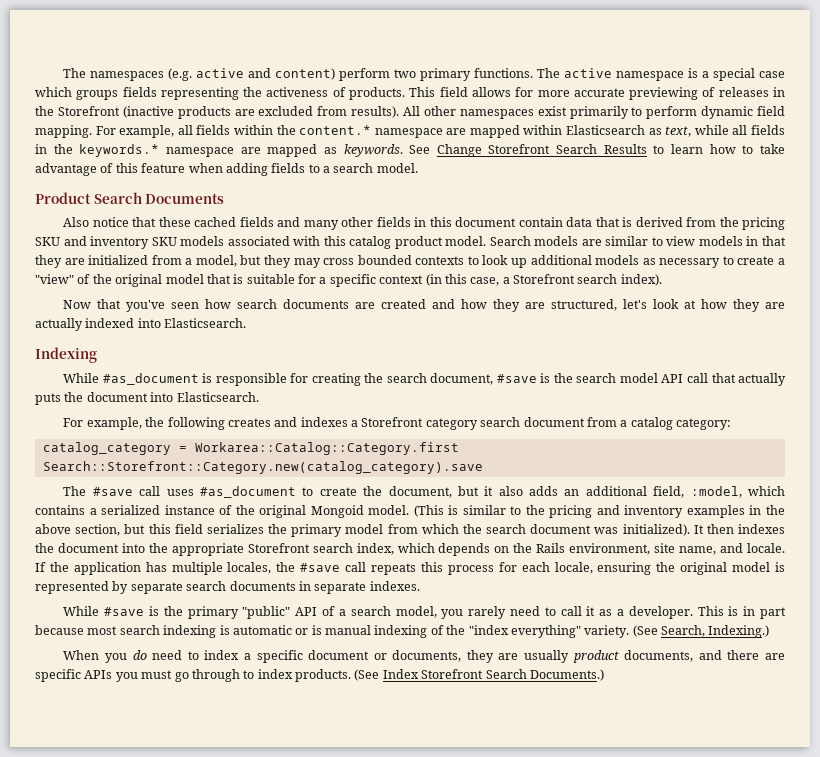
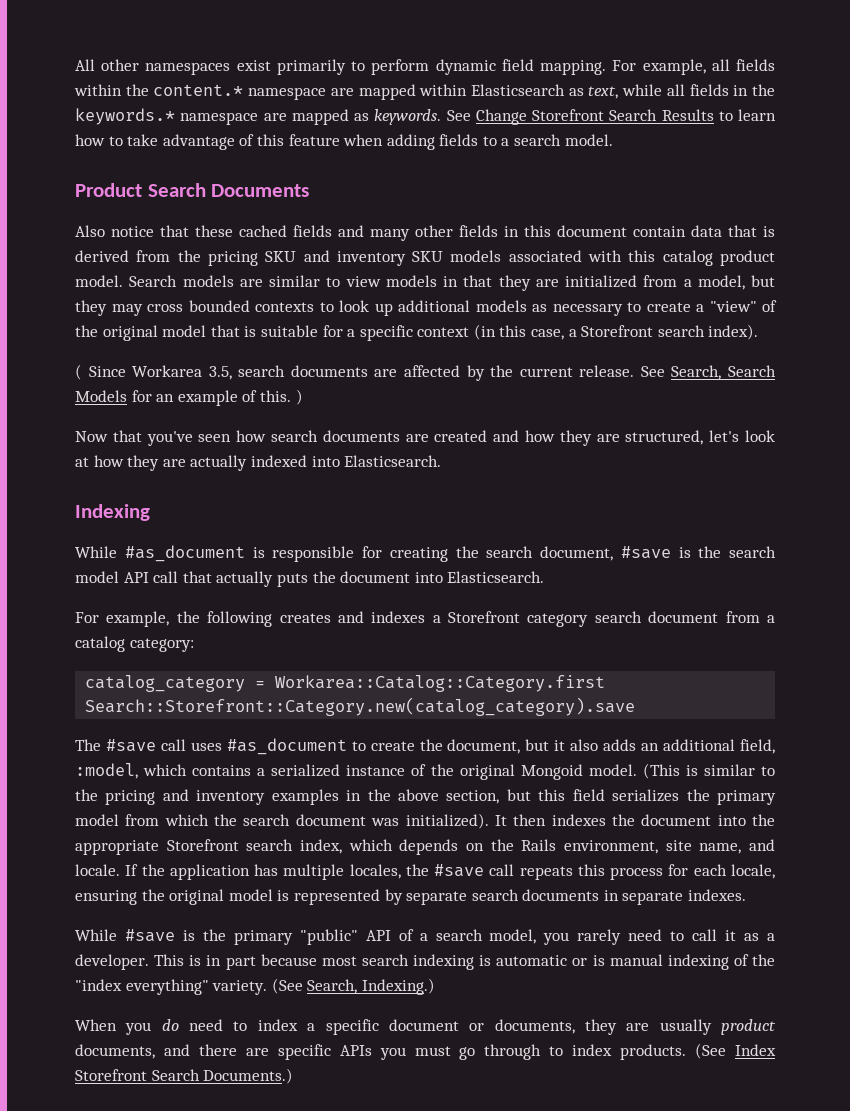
[63,68,785,81] [35,87,785,100] [35,106,400,119] The namespaces (e.g. active and content) perform two primary functions. The active namespace is a special case which groups fields representing the activeness of products. This field allows for more accurate previewing of releases in the Storefront (inactive products are excluded from results). -> (75, 65) none
(662, 280) none -> [75,364,776,381] [75,389,303,406] // ( Since Workarea 3.5, search documents are affected by the current release. See Search, Search Models for an example of this. )

